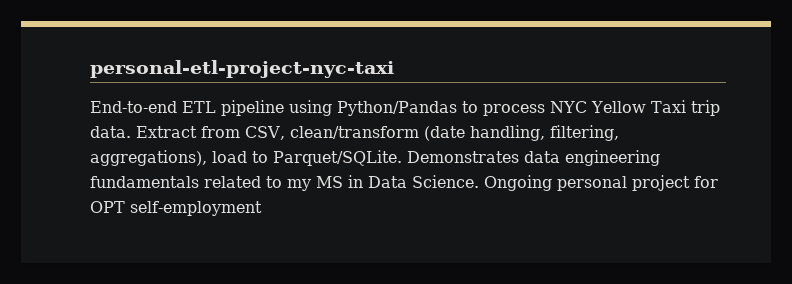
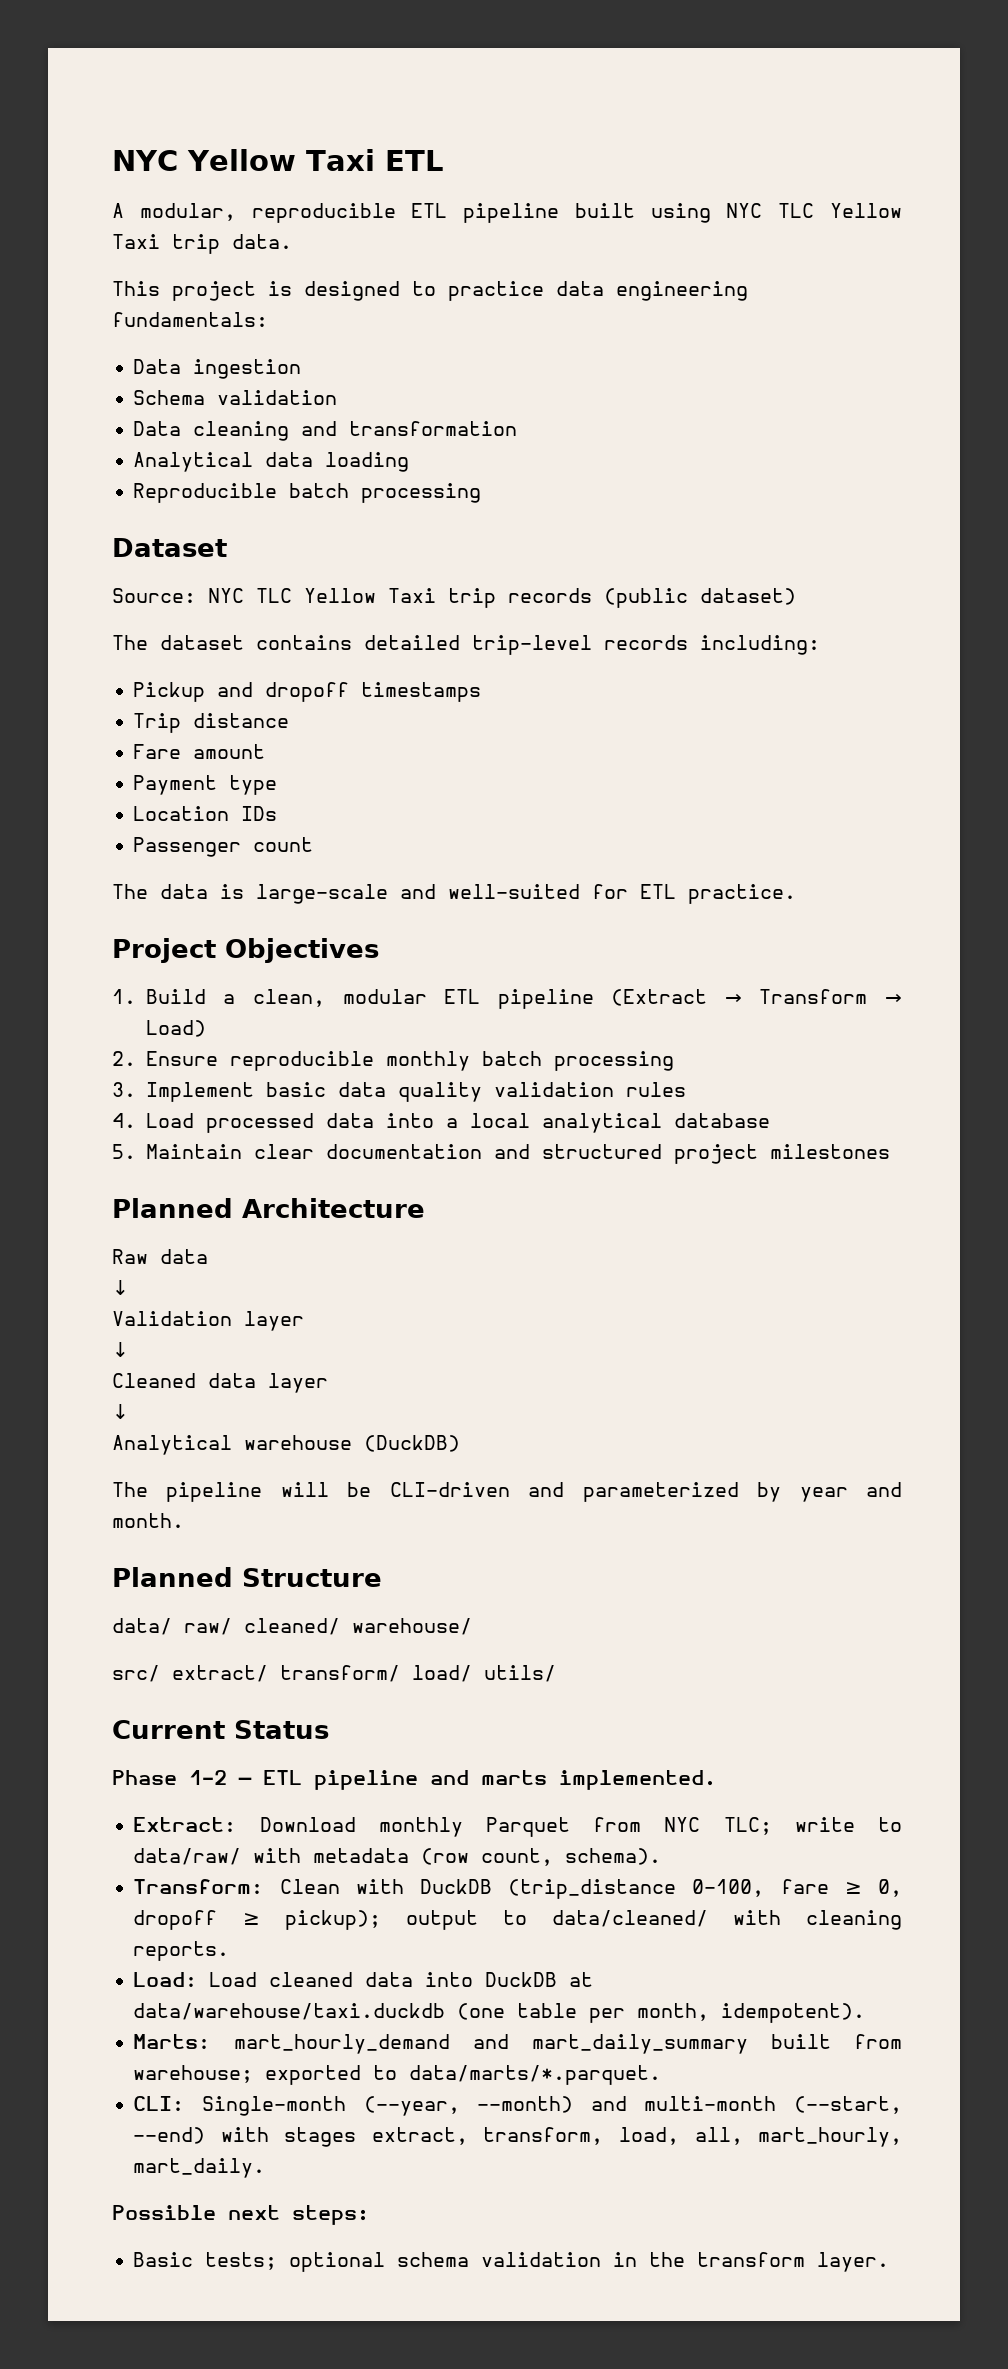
[90,60,394,78] [90,100,720,116] [90,125,619,141] [90,150,660,166] [90,175,718,191] [90,201,262,216] personal-etl-project-nyc-taxi // End-to-end ETL pipeline using Python/Pandas to process NYC Yellow Taxi trip data. Extract from CSV, clean/transform (date handling, filtering, aggregations), load to Parquet/SQLite. Demonstrates data engineering fundamentals related to my MS in Data Science. Ongoing personal project for OPT self-employment -> [112,149,443,171] [112,203,903,223] [112,234,292,254] [112,281,748,301] [112,312,268,327] [133,359,302,379] [133,390,338,405] [133,421,518,441] [133,452,410,472] [133,483,482,503] [112,538,227,557] [112,588,796,608] [112,635,820,655] [133,682,482,702] [133,713,290,733] [133,744,266,759] [133,775,278,795] [133,806,278,821] [133,837,314,857] [112,884,796,904] [112,938,379,963] [112,989,903,1009] [145,1020,206,1037] [112,1051,674,1071] [112,1082,686,1102] [112,1113,770,1133] [112,1144,890,1164] [112,1198,425,1218] [112,1249,208,1264] [112,1280,129,1295] [112,1311,304,1331] [112,1342,129,1357] [112,1373,328,1393] [112,1404,129,1419] [112,1435,460,1455] [112,1482,903,1502] [112,1513,184,1528] [112,1567,382,1587] [112,1618,472,1635] [112,1665,556,1682] [112,1720,329,1739] [112,1770,716,1790] [133,1817,903,1837] [133,1848,662,1866] [133,1879,903,1899] [133,1910,902,1930] [133,1941,230,1961] [133,1972,594,1987] [133,2003,866,2023] [133,2034,902,2054] [133,2065,662,2085] [133,2096,902,2116] [133,2127,902,2147] [133,2158,266,2178] [112,2205,369,2225] [133,2252,890,2272] NYC Yellow Taxi ETL // A modular, reproducible ETL pipeline built using NYC TLC Yellow Taxi trip data. // This project is designed to practice data engineering fundamentals: // Data ingestion // Schema validation // Data cleaning and transformation // Analytical data loading // Reproducible batch processing // Dataset // Source: NYC TLC Yellow Taxi trip records (public dataset) // The dataset contains detailed trip-level records including: // Pickup and dropoff timestamps // Trip distance // Fare amount // Payment type // Location IDs // Passenger count // The data is large-scale and well-suited for ETL practice. // Project Objectives // 1. Build a clean, modular ETL pipeline (Extract → Transform → Load) // 2. Ensure reproducible monthly batch processing // 3. Implement basic data quality validation rules // 4. Load processed data into a local analytical database // 5. Maintain clear documentation and structured project milestones // Planned Architecture // Raw data // ↓ // Validation layer // ↓ // Cleaned data layer // ↓ // Analytical warehouse (DuckDB) // The pipeline will be CLI-driven and parameterized by year and month. // Planned Structure // data/ raw/ cleaned/ warehouse/ // src/ extract/ transform/ load/ utils/ // Current Status // Phase 1–2 — ETL pipeline and marts implemented. // Extract: Download monthly Parquet from NYC TLC; write to data/raw/ with metadata (row count, schema). // Transform: Clean with DuckDB (trip_distance 0–100, fare ≥ 0, dropoff ≥ pickup); output to data/cleaned/ with cleaning reports. // Load: Load cleaned data into DuckDB at data/warehouse/taxi.duckdb (one table per month, idempotent). // Marts: mart_hourly_demand and mart_daily_summary built from warehouse; exported to data/marts/*.parquet. // CLI: Single-month (--year, --month) and multi-month (--start, --end) with stages extract, transform, load, all, mart_hourly, mart_daily. // Possible next steps: // Basic tests; optional schema validation in the transform layer.

